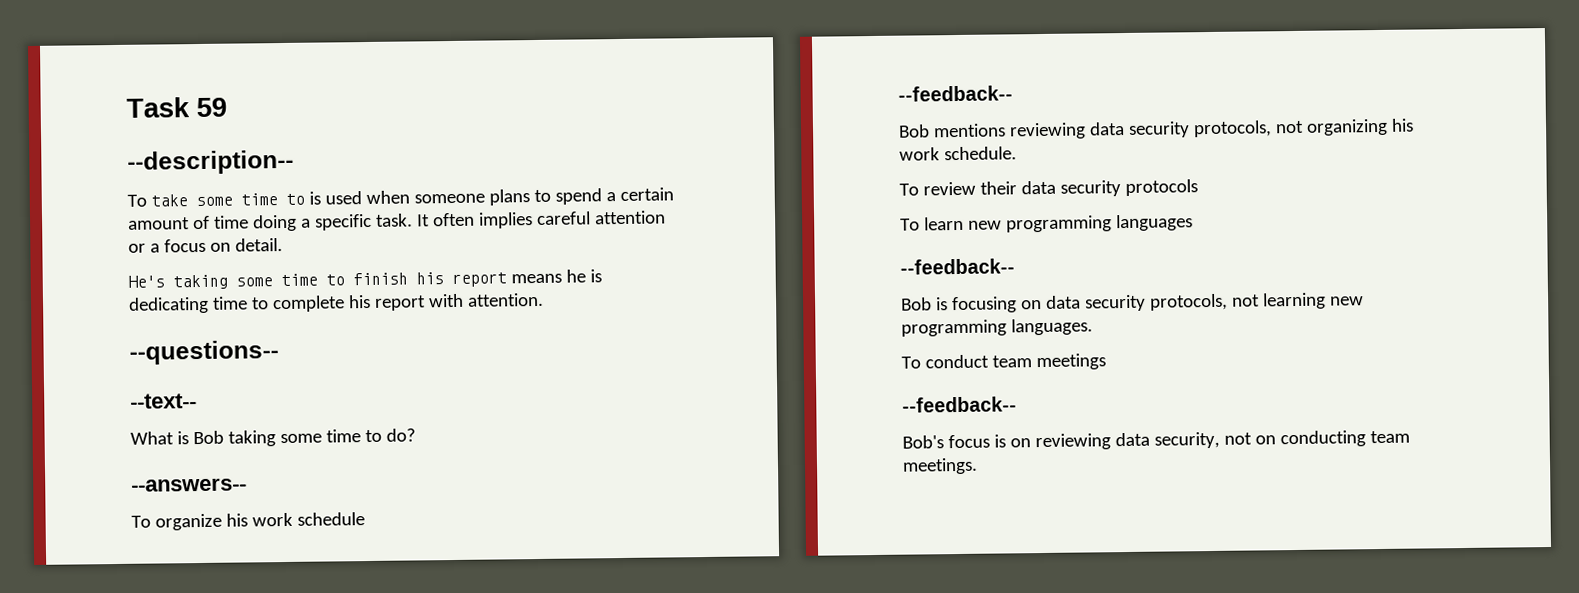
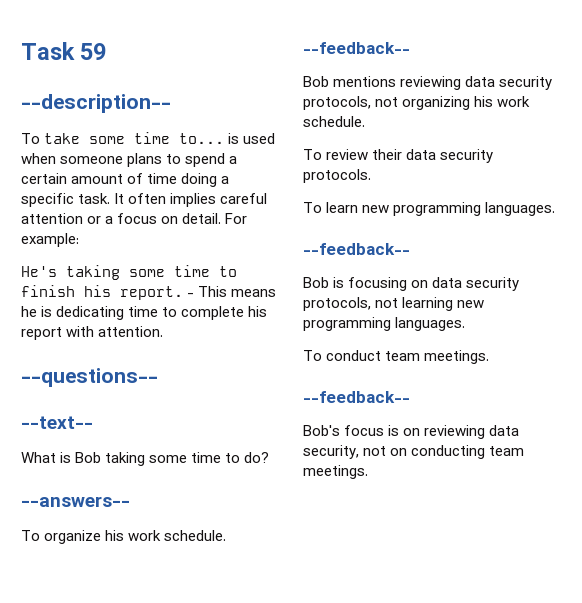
[285,193,305,205] to -> [179,133,225,144] to...
(283, 245) none -> [225,213,248,224] [21,233,79,247] For example:
[452,272,507,287] report -> [120,286,228,300] report. - This
[296,512,365,526] schedule -> [164,530,227,541] schedule.
[1124,179,1198,197] protocols -> [303,169,371,183] protocols.
[1115,214,1193,232] languages -> [485,202,556,216] languages.
[1035,353,1106,371] meetings -> [424,350,490,364] meetings.

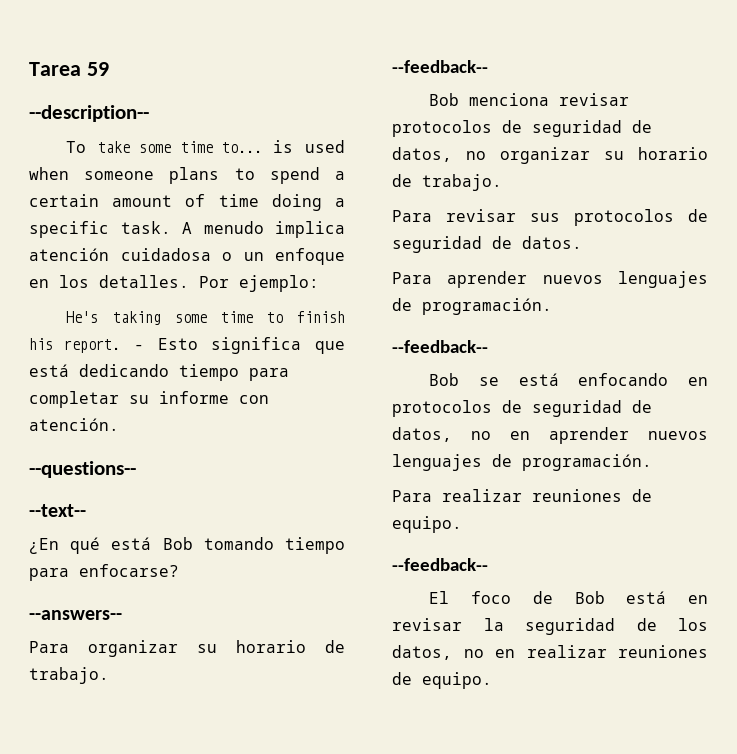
[21,42,75,60] Task -> [29,62,81,76] Tarea
[114,193,268,207] [21,213,248,224] [21,233,79,247] It often implies careful attention or a focus on detail. For example: -> [182,221,345,238] [29,248,345,265] [29,275,319,292] A menudo implica atención cuidadosa o un enfoque en los detalles. Por ejemplo:
[198,286,277,297] [21,306,268,320] [21,326,164,340] [21,368,158,387] [21,416,93,429] [21,452,270,466] [21,496,130,507] [21,530,227,544] [303,42,410,54] [303,76,553,90] [303,96,531,110] [303,116,365,127] [303,149,494,163] [303,169,371,183] [303,202,556,216] [303,243,410,255] [303,277,520,291] [303,297,485,311] [303,317,466,331] [303,350,490,364] [303,391,410,403] [303,425,520,439] [303,445,525,459] [303,465,368,479] This means he is dedicating time to complete his report with attention. // --questions-- // --text-- // What is Bob taking some time to do? // --answers-- // To organize his work schedule. // --feedback-- // Bob mentions reviewing data security protocols, not organizing his work schedule. // To review their data security protocols. // To learn new programming languages. // --feedback-- // Bob is focusing on data security protocols, not learning new programming languages. // To conduct team meetings. // --feedback-- // Bob's focus is on reviewing data security, not on conducting team meetings. -> [157,337,345,354] [29,364,289,381] [29,391,269,408] [29,418,119,431] [29,461,136,478] [29,504,86,517] [29,537,345,554] [29,564,179,581] [29,610,122,620] [29,640,345,657] [29,667,109,684] [392,60,488,73] [429,93,630,106] [392,120,652,137] [392,147,708,164] [392,174,502,191] [392,209,708,226] [392,236,582,253] [392,271,708,288] [392,298,552,315] [392,340,488,353] [429,373,708,386] [392,400,652,417] [392,427,708,444] [392,454,652,471] [392,489,652,502] [392,516,462,533] [392,558,488,571] [429,591,708,604] [392,618,708,635] [392,645,708,660] [392,672,492,689] Esto significa que está dedicando tiempo para completar su informe con atención. // --questions-- // --text-- // ¿En qué está Bob tomando tiempo para enfocarse? // --answers-- // Para organizar su horario de trabajo. // --feedback-- // Bob menciona revisar protocolos de seguridad de datos, no organizar su horario de trabajo. // Para revisar sus protocolos de seguridad de datos. // Para aprender nuevos lenguajes de programación. // --feedback-- // Bob se está enfocando en protocolos de seguridad de datos, no en aprender nuevos lenguajes de programación. // Para realizar reuniones de equipo. // --feedback-- // El foco de Bob está en revisar la seguridad de los datos, no en realizar reuniones de equipo.

